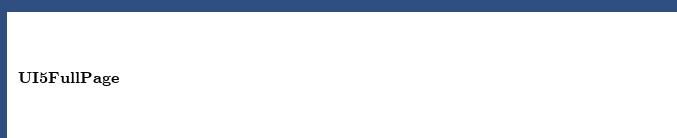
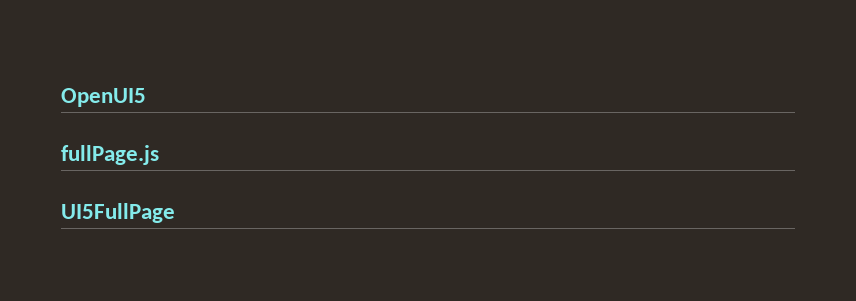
(18, 79) none -> [61,88,146,107] [61,145,159,165] OpenUI5 // fullPage.js //

